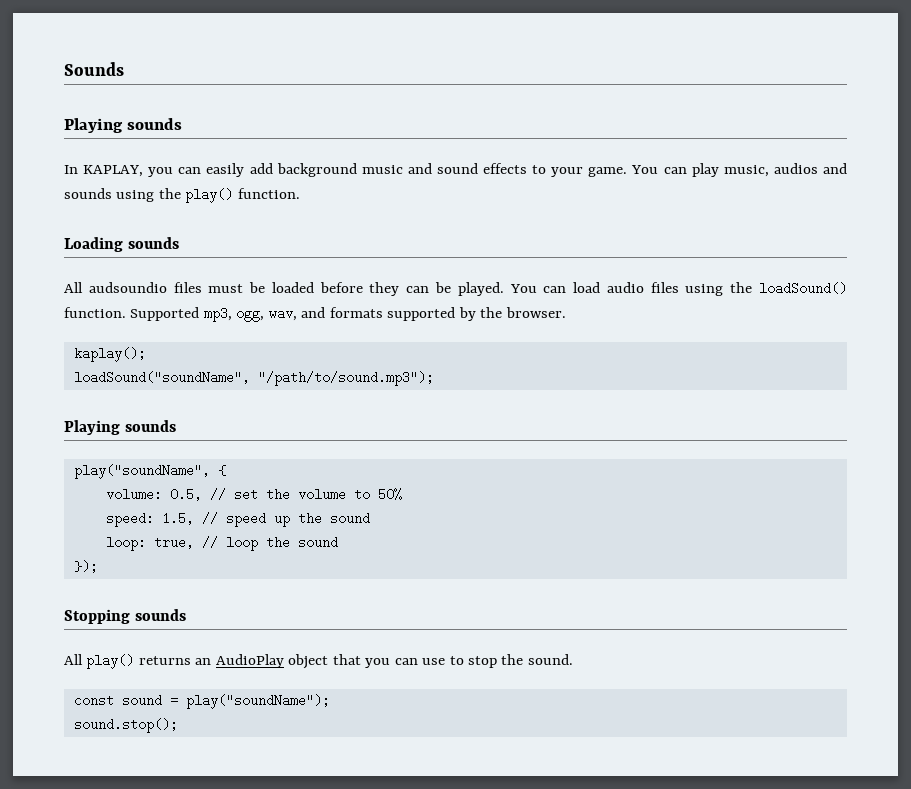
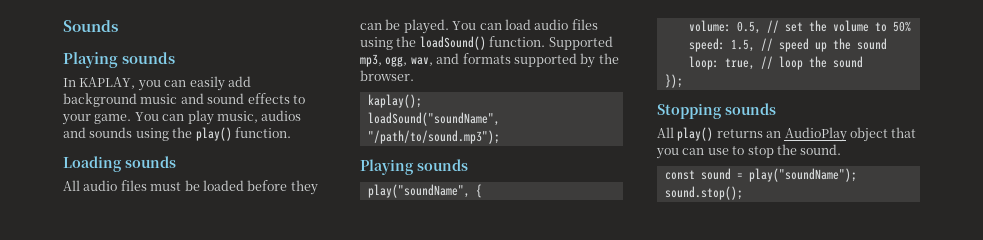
[88,282,167,293] audsoundio -> [83,180,118,191] audio

